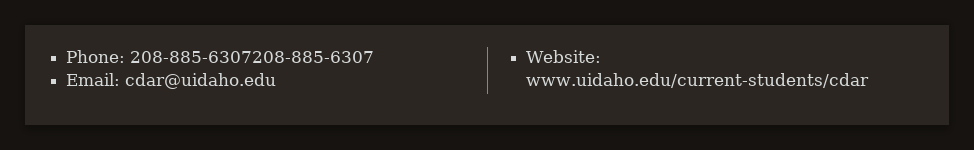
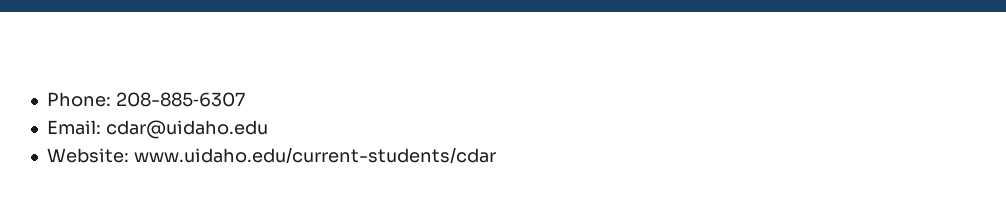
[130,51,375,63] 208-885‐6307208-885‐6307 -> [115,92,245,107] 208-885‐6307

